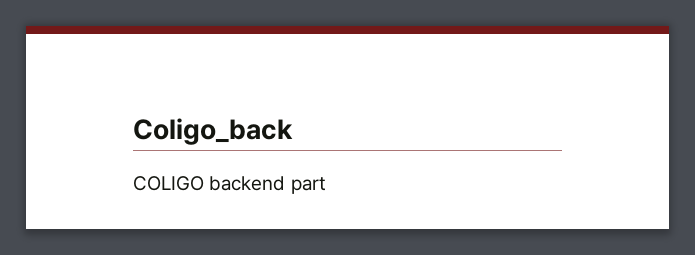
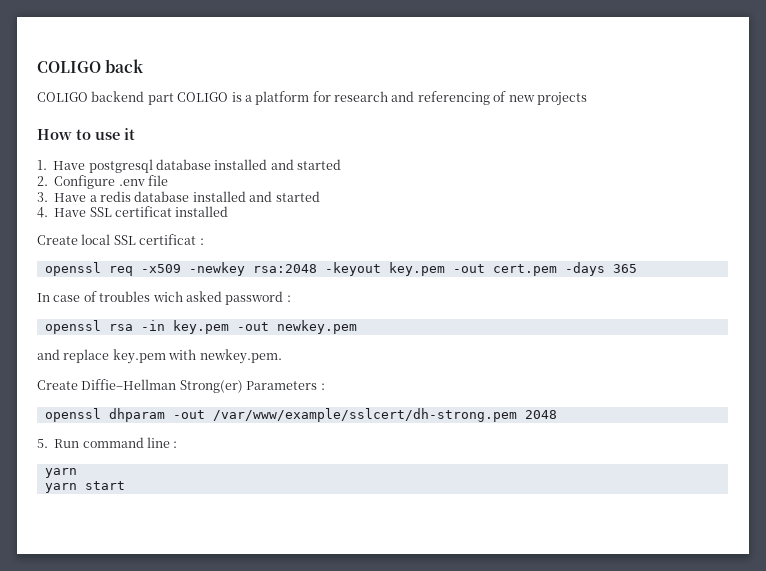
[133,118,293,145] Coligo_back -> [37,59,145,73] COLIGO back
(326, 185) none -> [177,91,587,106] [37,128,135,140] [37,159,342,173] [37,175,168,189] [37,191,320,202] [37,206,229,218] [37,234,204,245] [44,262,637,276] [37,291,291,305] [44,320,357,334] [37,349,282,364] [37,379,325,393] [44,408,557,422] [37,437,178,448] [44,468,77,478] [44,481,125,493] COLIGO is a platform for research and referencing of new projects // How to use it // 1. Have postgresql database installed and started // 2. Configure .env file // 3. Have a redis database installed and started // 4. Have SSL certificat installed // Create local SSL certificat : // openssl req -x509 -newkey rsa:2048 -keyout key.pem -out cert.pem -days 365 // In case of troubles wich asked password : // openssl rsa -in key.pem -out newkey.pem // and replace key.pem with newkey.pem. // Create Diffie–Hellman Strong(er) Parameters : // openssl dhparam -out /var/www/example/sslcert/dh-strong.pem 2048 // 5. Run command line : // yarn // yarn start

